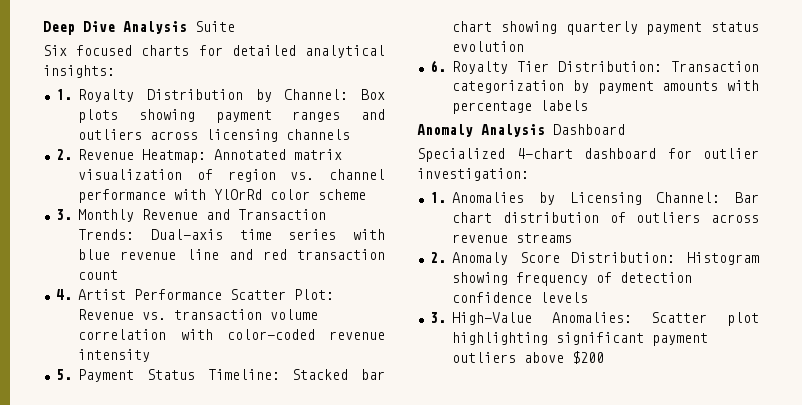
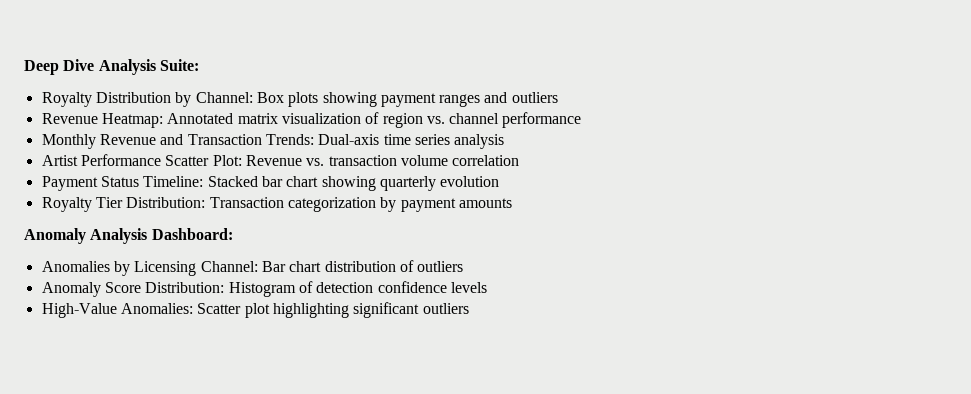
[195,21,235,32] [43,45,385,58] [43,65,115,78] [55,89,72,100] Suite // Six focused charts for detailed analytical insights: // 1. -> [159,59,199,71] Suite: //
[150,129,351,142] [55,149,72,160] across licensing channels // 2. -> (558, 97) //
[174,189,367,200] [55,209,72,220] with YlOrRd color scheme // 3. -> (582, 120) //
[353,229,385,240] [78,249,385,260] [78,270,119,280] [55,289,72,300] with blue revenue line and red transaction count // 4. -> [454,134,505,149] analysis //
[180,329,385,340] [78,349,151,362] [55,369,72,380] with color-coded revenue intensity // 5. -> (520, 160) //
[646,22,759,35] payment status -> (436, 183) none
[429,60,446,72] 6. -> (500, 181) none
[727,80,759,91] [452,100,589,114] with percentage labels -> (512, 203) none
[553,124,625,135] [417,148,759,162] [417,168,529,181] [429,192,446,203] Dashboard // Specialized 4-chart dashboard for outlier investigation: // 1. -> [151,228,233,240] Dashboard: //
[711,214,759,223] [452,233,573,243] [429,252,446,263] across revenue streams // 2. -> (464, 266) //
[452,272,589,286] showing frequency -> (296, 289) none
[429,312,446,323] 3. -> (487, 287) none
[652,333,709,346] [452,351,605,364] payment outliers above $200 -> [422,303,469,314] outliers

